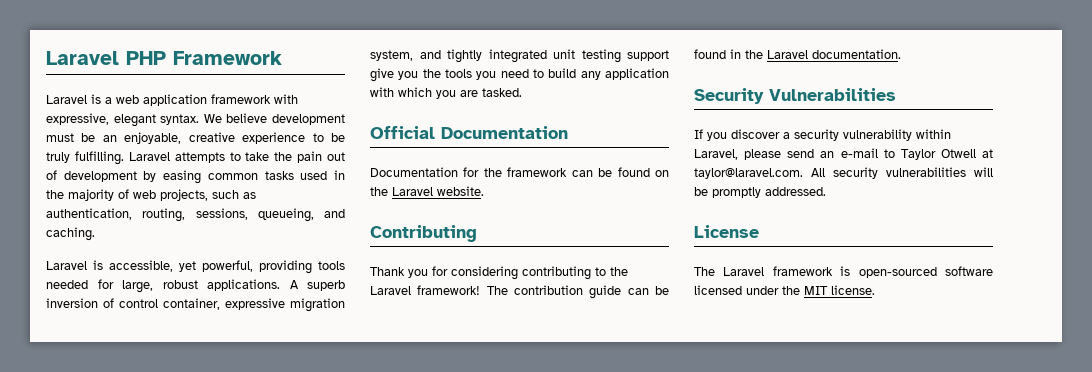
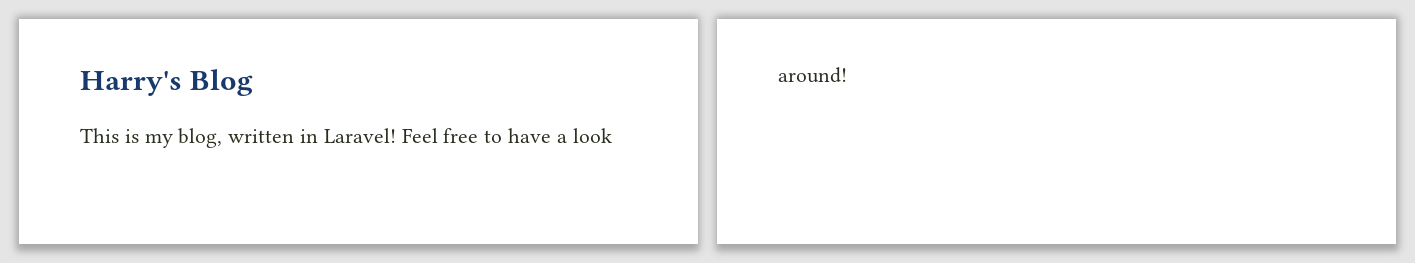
[46,51,282,65] [46,94,298,106] [46,113,345,127] [46,132,345,144] [46,151,345,165] [46,170,346,184] [46,189,256,201] [46,208,345,222] [46,227,95,241] [46,260,345,274] [46,279,345,293] [46,298,345,312] [370,49,669,63] [370,68,669,82] [370,87,522,99] [370,126,568,139] [370,167,669,177] [370,186,484,196] [370,225,477,242] [370,266,628,280] [370,285,669,299] [694,49,901,59] [694,88,896,104] [694,129,951,141] [694,148,993,160] [694,167,993,179] [694,187,826,198] [694,225,759,238] [694,266,993,278] [694,285,875,295] Laravel PHP Framework // Laravel is a web application framework with expressive, elegant syntax. We believe development must be an enjoyable, creative experience to be truly fulfilling. Laravel attempts to take the pain out of development by easing common tasks used in the majority of web projects, such as authentication, routing, sessions, queueing, and caching. // Laravel is accessible, yet powerful, providing tools needed for large, robust applications. A superb inversion of control container, expressive migration system, and tightly integrated unit testing support give you the tools you need to build any application with which you are tasked. // Official Documentation // Documentation for the framework can be found on the Laravel website. // Contributing // Thank you for considering contributing to the Laravel framework! The contribution guide can be found in the Laravel documentation. // Security Vulnerabilities // If you discover a security vulnerability within Laravel, please send an e-mail to Taylor Otwell at taylor@laravel.com. All security vulnerabilities will be promptly addressed. // License // The Laravel framework is open-sourced software licensed under the MIT license. -> [80,69,254,96] [80,128,612,148] [778,67,847,83] Harry's Blog // This is my blog, written in Laravel! Feel free to have a look around!

